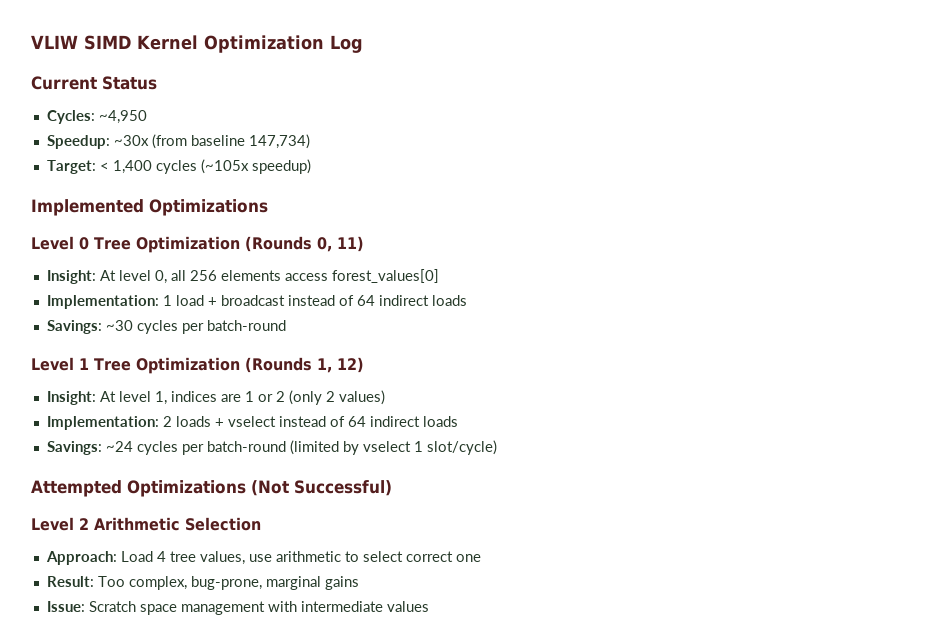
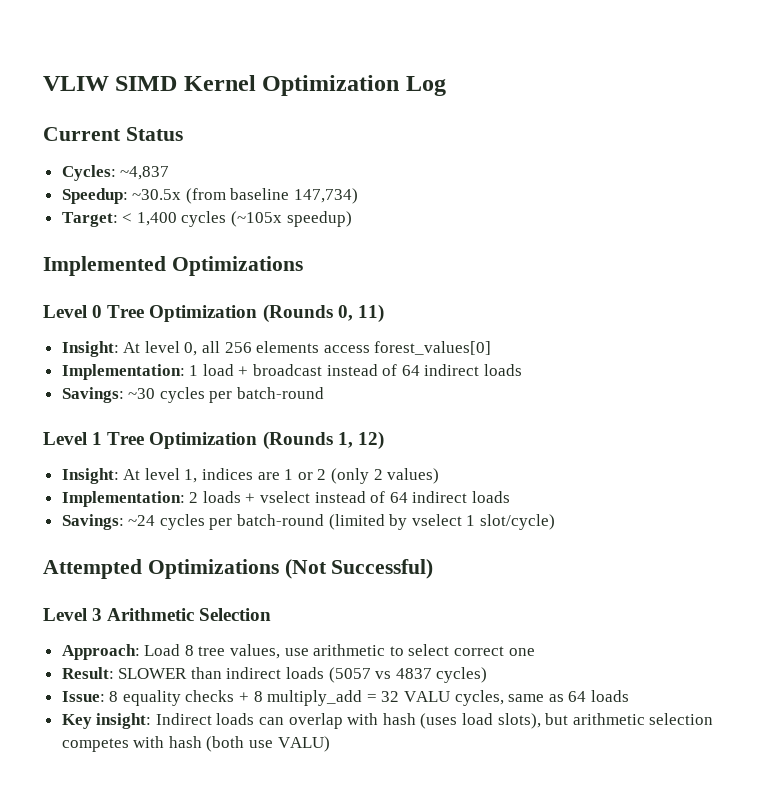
[98,110,147,124] ~4,950 -> [120,166,170,180] ~4,837
[113,135,149,146] ~30x -> [132,189,182,200] ~30.5x
[79,518,89,530] 2 -> [92,608,103,621] 3
[156,551,166,562] 4 -> [184,645,194,656] 8
[97,576,359,590] [46,601,429,615] Too complex, bug-prone, marginal gains // Issue: Scratch space management with intermediate values -> [118,667,488,683] [61,690,629,706] [61,713,714,729] [61,736,330,752] SLOWER than indirect loads (5057 vs 4837 cycles) // Issue: 8 equality checks + 8 multiply_add = 32 VALU cycles, same as 64 loads // Key insight: Indirect loads can overlap with hash (uses load slots), but arithmetic selection competes with hash (both use VALU)

